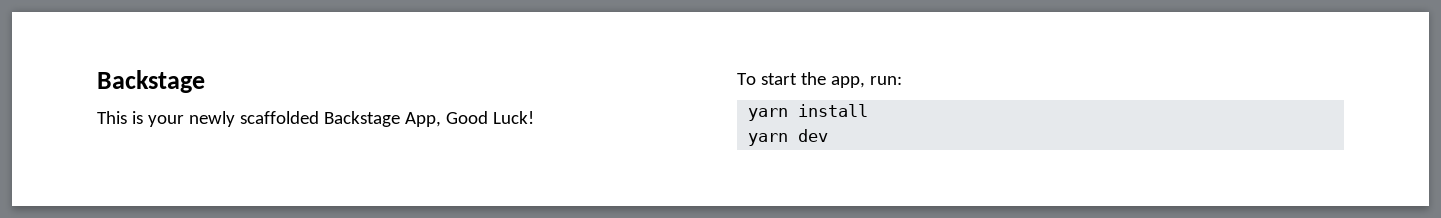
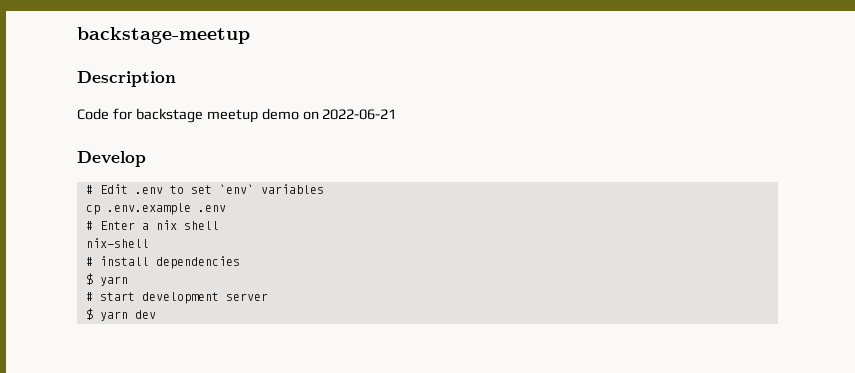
[97,70,205,93] [97,111,534,127] [737,72,902,88] [748,104,869,121] Backstage // This is your newly scaffolded Backstage App, Good Luck! // To start the app, run: // yarn install // -> [77,27,250,44] [77,71,176,87] [77,108,397,123] [77,151,146,167] [85,184,324,194] [85,203,226,215] [85,220,219,230] [85,238,149,248] [85,256,240,269] [85,273,128,286] [85,292,268,304] [85,308,93,320] backstage-meetup // Description // Code for backstage meetup demo on 2022-06-21 // Develop // # Edit .env to set `env` variables // cp .env.example .env // # Enter a nix shell // nix-shell // # install dependencies // $ yarn // # start development server // $

